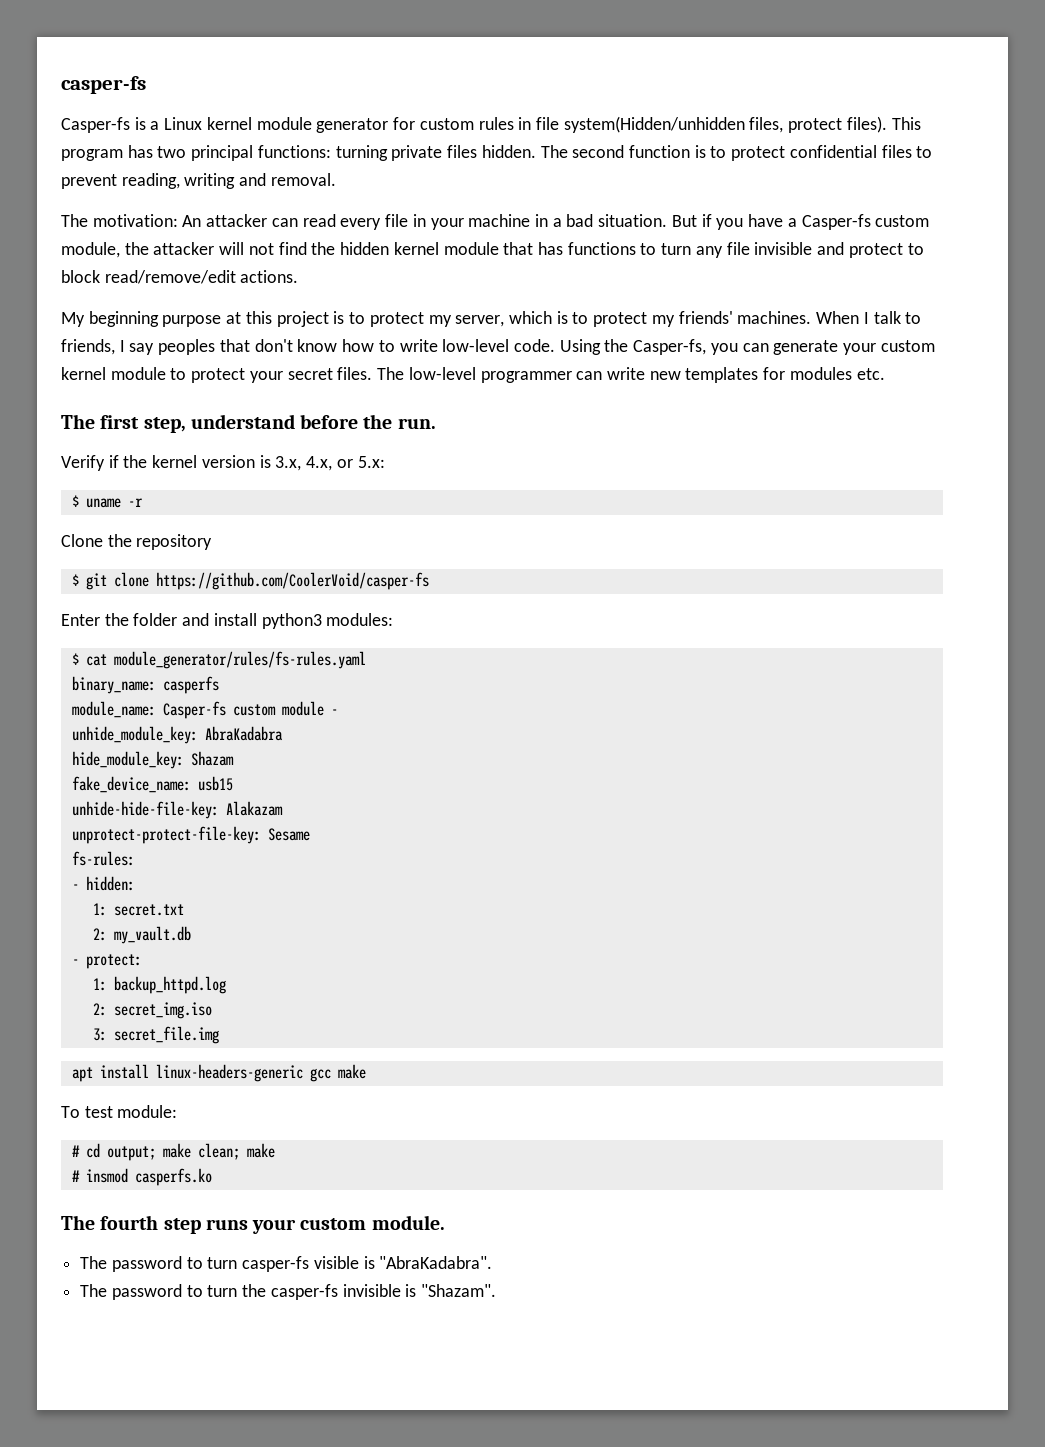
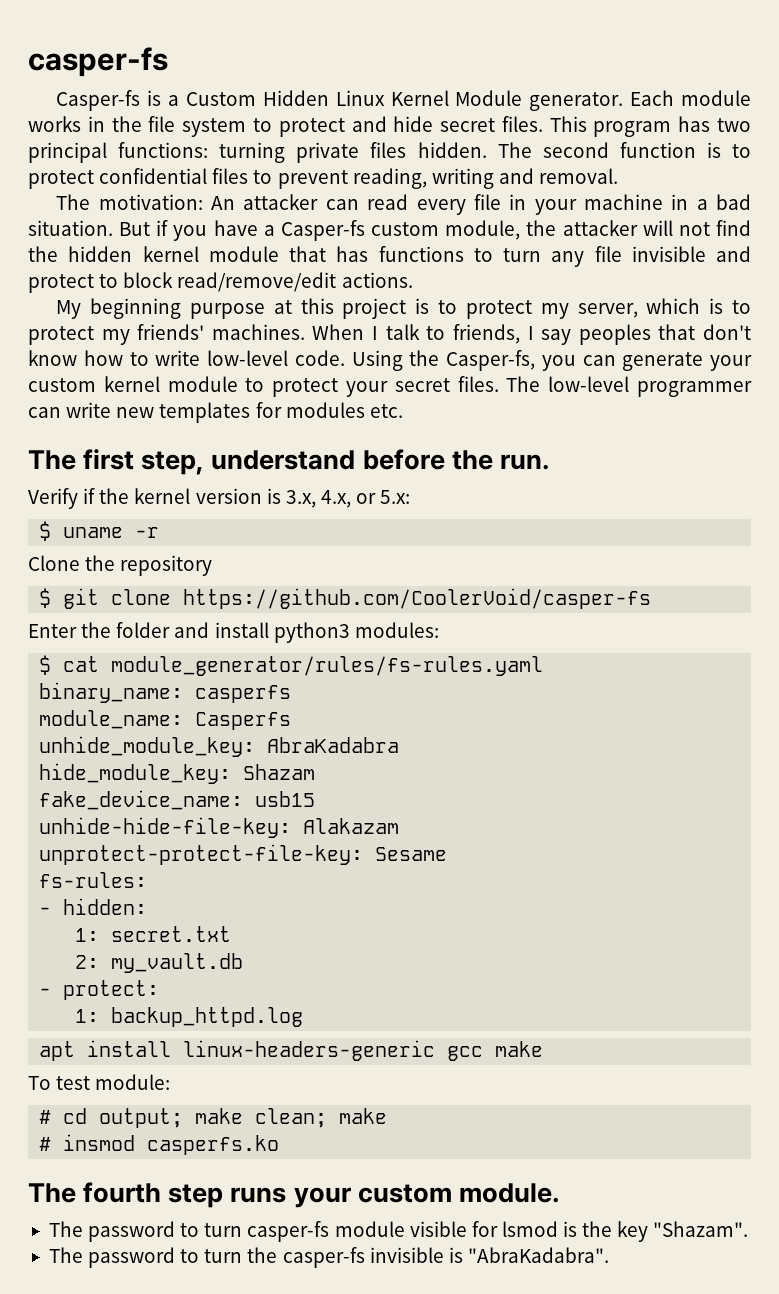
[164,116,887,133] Linux kernel module generator for custom rules in file system(Hidden/unhidden files, protect files). -> [185,90,752,111] [28,116,543,137] Custom Hidden Linux Kernel Module generator. Each module works in the file system to protect and hide secret files.
[162,701,338,719] Casper-fs custom module - -> [195,712,292,730] Casperfs
[92,1002,212,1019] [92,1026,219,1044] // 2: secret_img.iso // 3: secret_file.img -> (304, 1017) none
[313,1256,493,1269] visible is "AbraKadabra". -> [334,1221,749,1242] module visible for lsmod is the key "Shazam".
[421,1284,497,1297] "Shazam". -> [467,1247,609,1263] "AbraKadabra".

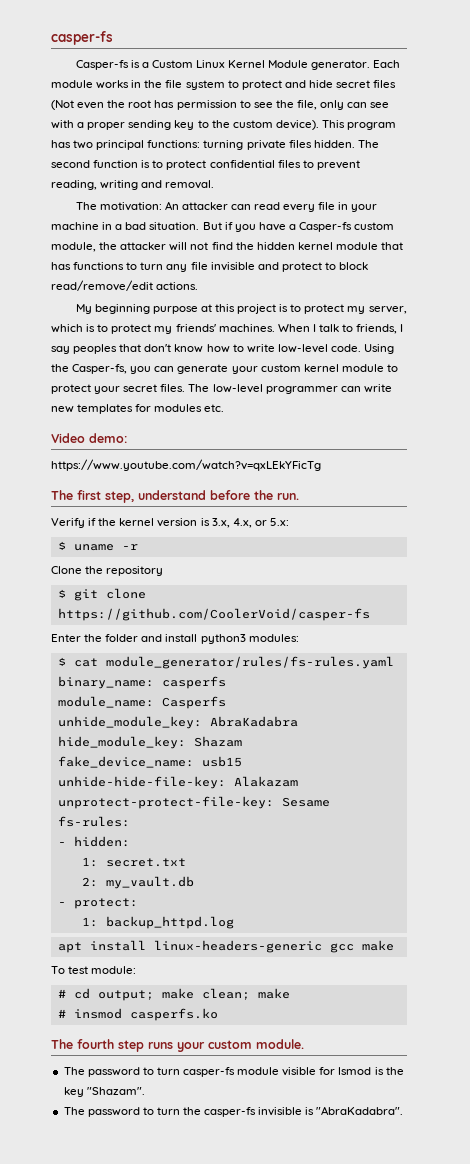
[262,90,329,106] Hidden -> (193, 64) none
[501,116,543,132] files. -> [373,80,397,88] [51,100,390,110] [51,120,319,130] files (Not even the root has permission to see the file, only can see with a proper sending key to the custom device).
(403, 411) none -> [51,433,127,443] [51,459,321,471] // Video demo: // https://www.youtube.com/watch?v=qxLEkYFicTg

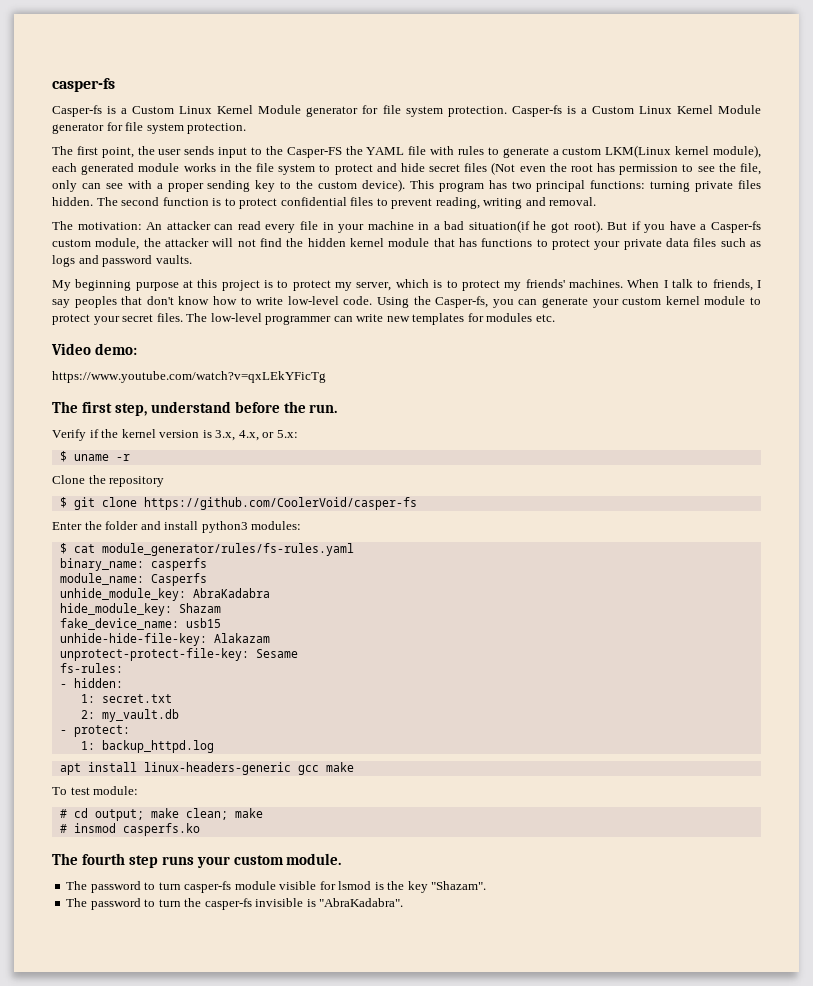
[311,60,401,70] generator. Each -> [306,105,761,117] [52,122,247,134] [52,145,761,158] [52,163,135,175] generator for file system protection. Casper-fs is a Custom Linux Kernel Module generator for file system protection. // The first point, the user sends input to the Casper-FS the YAML file with rules to generate a custom LKM(Linux kernel module), each generated
[149,222,200,230] situation. -> [468,220,603,233] situation(if he got root).
[140,262,369,272] [51,280,199,291] turn any file invisible and protect to block read/remove/edit actions. -> [552,238,762,250] [52,255,192,267] protect your private data files such as logs and password vaults.

